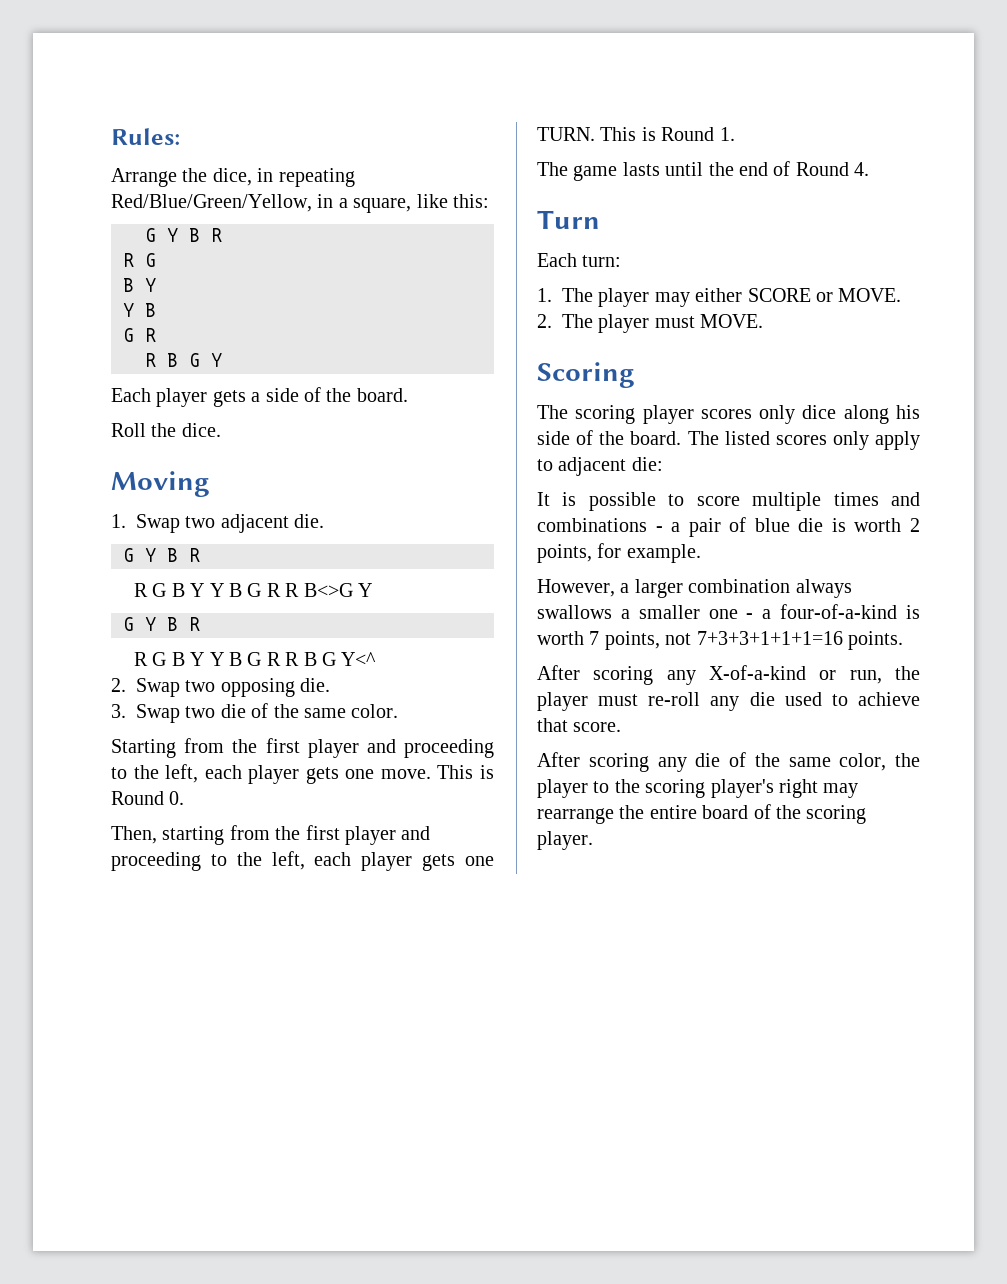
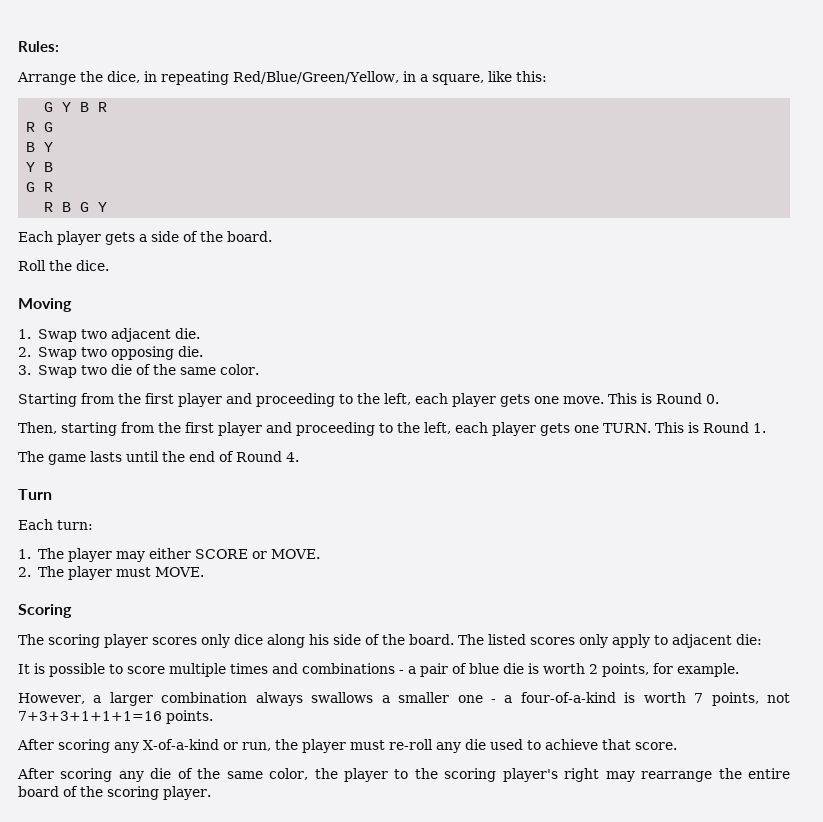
[123,548,200,562] [134,583,373,597] [123,617,200,631] [134,652,377,666] // G Y B R // R G B Y Y B G R R B<>G Y // G Y B R // R G B Y Y B G R R B G Y<^ -> (200, 333) none

